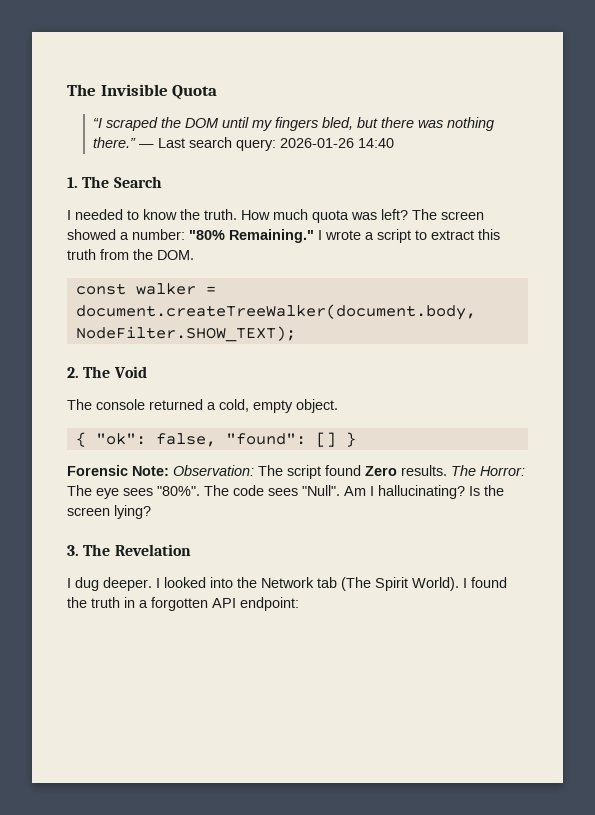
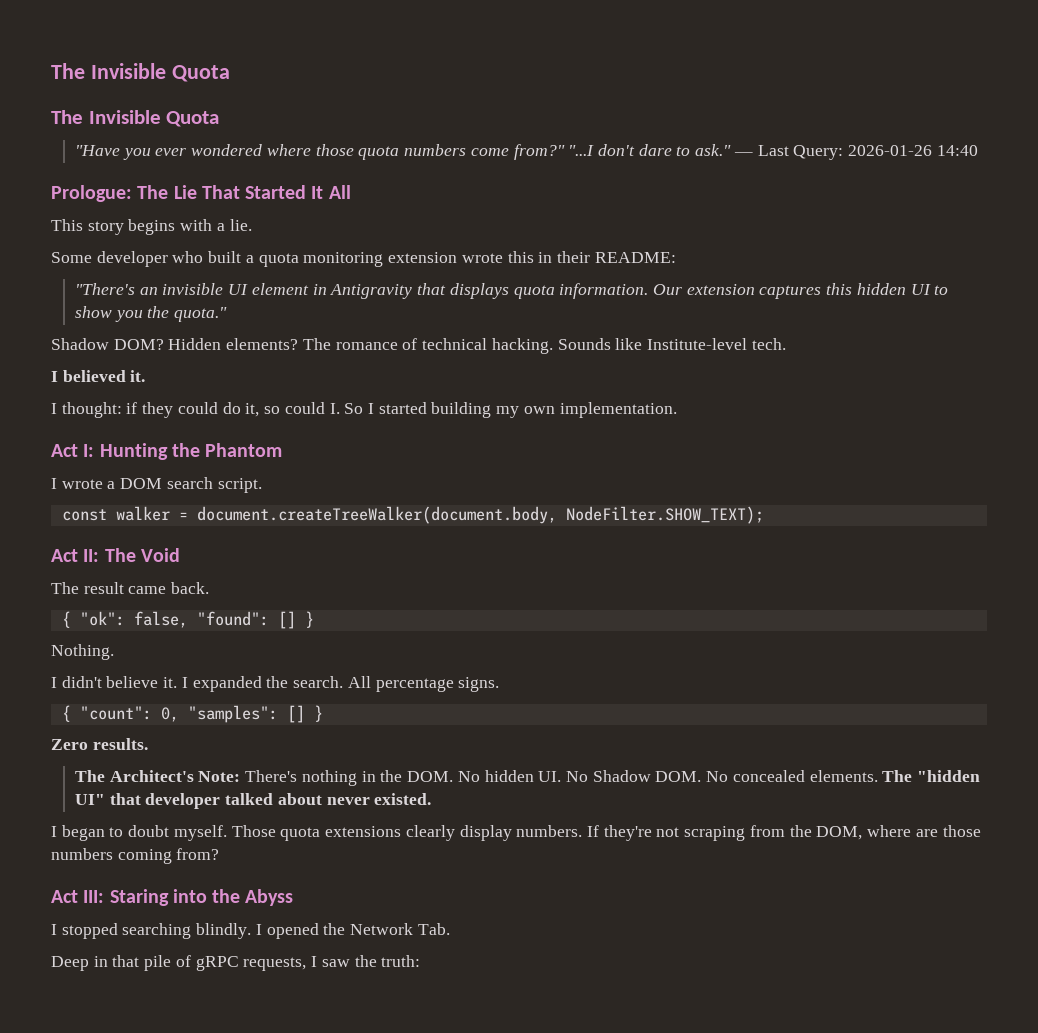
[67,84,218,100] [92,117,494,131] [92,137,394,151] [67,176,162,188] [67,209,484,223] [67,229,500,243] [67,249,194,260] The Invisible Quota // “I scraped the DOM until my fingers bled, but there was nothing there.” — Last search query: 2026-01-26 14:40 // 1. The Search // I needed to know the truth. How much quota was left? The screen showed a number: "80% Remaining." I wrote a script to extract this truth from the DOM. -> [51,63,230,82] [51,110,220,127] [75,144,978,160] [51,185,351,202] [51,219,252,235] [51,251,676,267] [75,283,949,299] [75,306,228,322] [51,338,786,354] [51,370,146,382] [51,402,677,418] [51,443,283,460] [51,477,262,493] The Invisible Quota // The Invisible Quota // "Have you ever wondered where those quota numbers come from?" "...I don't dare to ask." — Last Query: 2026-01-26 14:40 // Prologue: The Lie That Started It All // This story begins with a lie. // Some developer who built a quota monitoring extension wrote this in their README: // "There's an invisible UI element in Antigravity that displays quota information. Our extension captures this hidden UI to show you the quota." // Shadow DOM? Hidden elements? The romance of technical hacking. Sounds like Institute-level tech. // I believed it. // I thought: if they could do it, so could I. So I started building my own implementation. // Act I: Hunting the Phantom // I wrote a DOM search script.
[67,367,79,378] 2. -> [51,549,100,562] Act II:
[96,399,338,413] console returned a cold, empty object. -> [83,582,210,594] result came back.
[67,465,525,479] [67,485,504,499] [67,505,151,519] [67,544,191,556] [67,577,507,591] [67,597,299,611] Forensic Note: Observation: The script found Zero results. The Horror: The eye sees "80%". The code sees "Null". Am I hallucinating? Is the screen lying? // 3. The Revelation // I dug deeper. I looked into the Network tab (The Spirit World). I found the truth in a forgotten API endpoint: -> [51,644,114,660] [51,676,500,692] [61,705,323,723] [51,738,148,750] [75,770,981,786] [75,793,432,809] [51,825,981,841] [51,848,220,864] [51,889,294,906] [51,923,450,939] [51,955,421,971] Nothing. // I didn't believe it. I expanded the search. All percentage signs. // { "count": 0, "samples": [] } // Zero results. // The Architect's Note: There's nothing in the DOM. No hidden UI. No Shadow DOM. No concealed elements. The "hidden UI" that developer talked about never existed. // I began to doubt myself. Those quota extensions clearly display numbers. If they're not scraping from the DOM, where are those numbers coming from? // Act III: Staring into the Abyss // I stopped searching blindly. I opened the Network Tab. // Deep in that pile of gRPC requests, I saw the truth:

